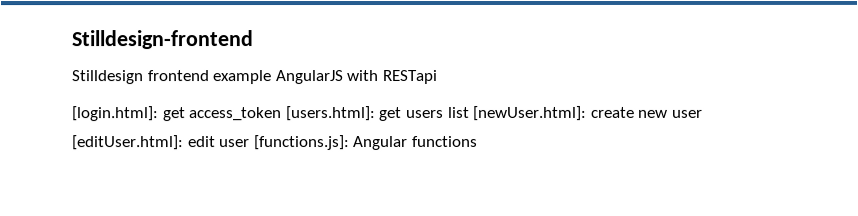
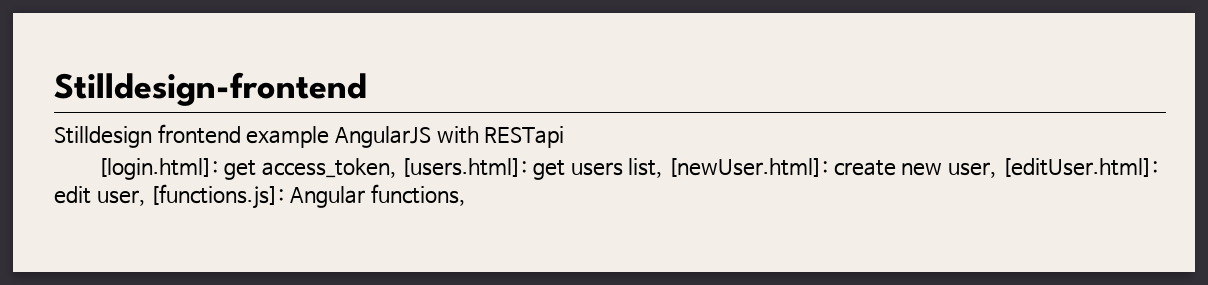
[188,107,283,122] access_token -> [261,158,396,178] access_token,
[446,106,470,118] list -> [628,158,663,178] list,
[671,109,703,118] user -> [947,162,996,178] user,
[219,139,251,148] user -> [96,190,145,206] user,
[411,135,478,148] functions -> [370,184,465,206] functions,

